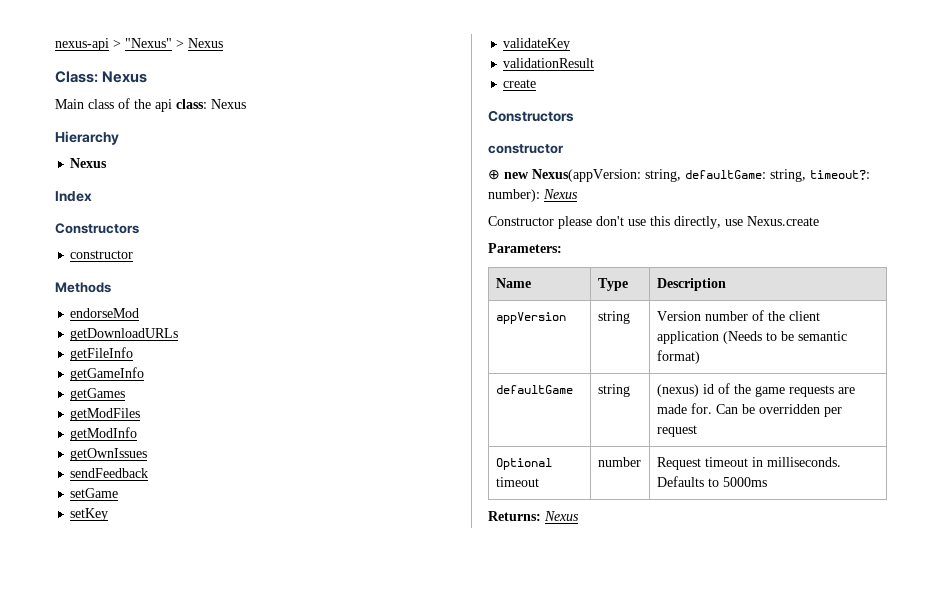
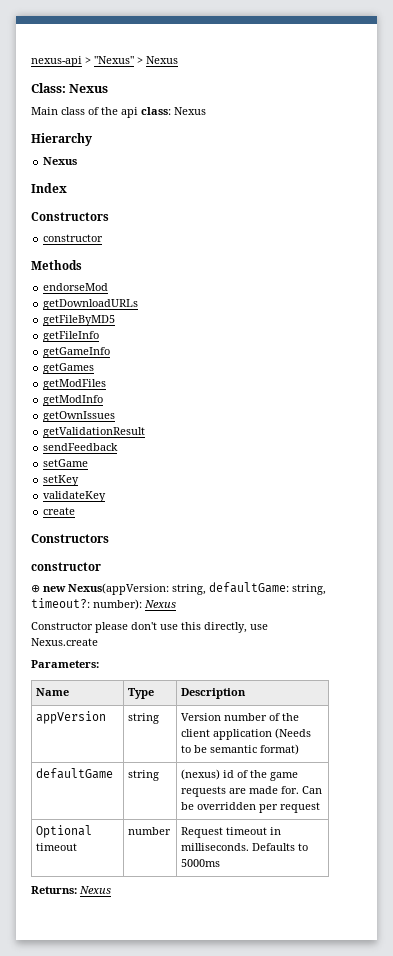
(179, 334) none -> [43,315,116,326] // getFileByMD5
(148, 454) none -> [43,427,146,438] // getValidationResult
[503,58,595,68] // validationResult -> (107, 496) none

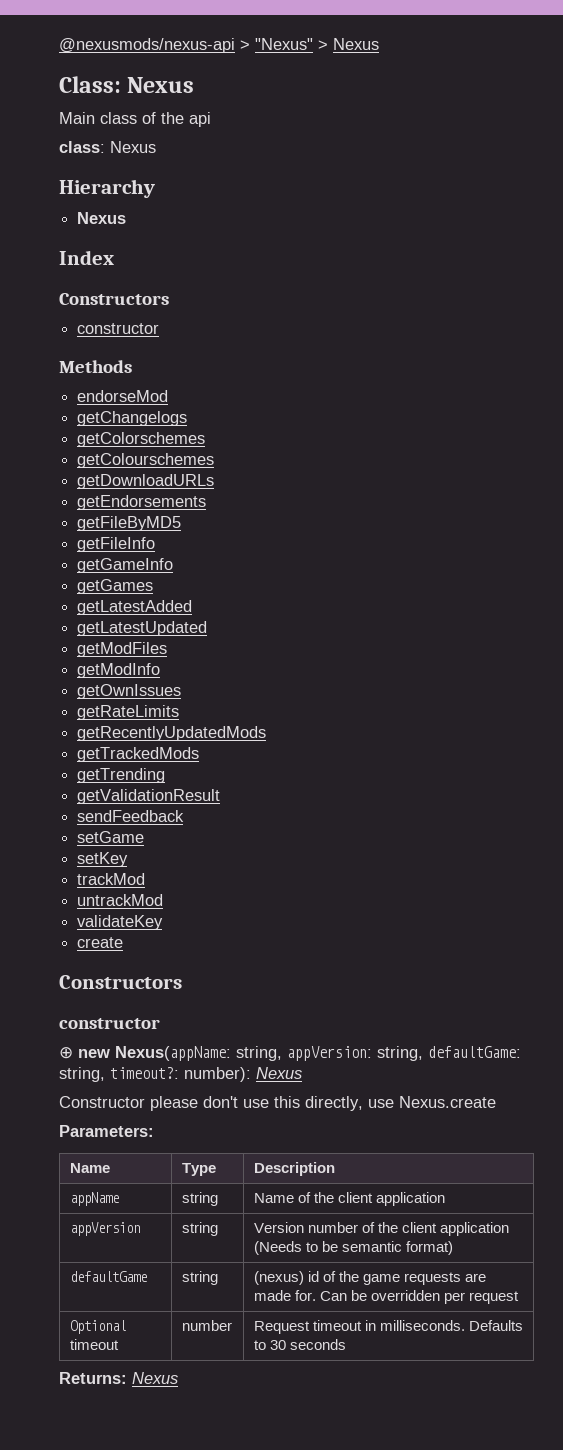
[31,56,82,67] nexus-api -> [59,38,235,53] @nexusmods/nexus-api
(138, 112) none -> (211, 119) //
(109, 287) none -> [77,411,188,426] [77,432,206,447] [77,453,215,468] // getChangelogs // getColorschemes // getColourschemes
(139, 304) none -> [77,495,207,510] // getEndorsements
(95, 368) none -> [77,600,193,615] [77,621,208,636] // getLatestAdded // getLatestUpdated
(116, 416) none -> [77,705,180,720] [77,726,267,741] [77,747,200,762] [77,768,166,783] // getRateLimits // getRecentlyUpdatedMods // getTrackedMods // getTrending
(80, 480) none -> [77,873,146,885] [77,894,164,906] // trackMod // untrackMod
[68,583,169,595] Nexus(appVersion: -> [115,1046,372,1061] Nexus(appName: string, appVersion:
(247, 693) none -> [69,1192,119,1206] [181,1192,218,1206] [253,1192,446,1206] // appName | string | Name of the client application
[181,859,221,867] 5000ms -> [269,1339,346,1350] 30 seconds

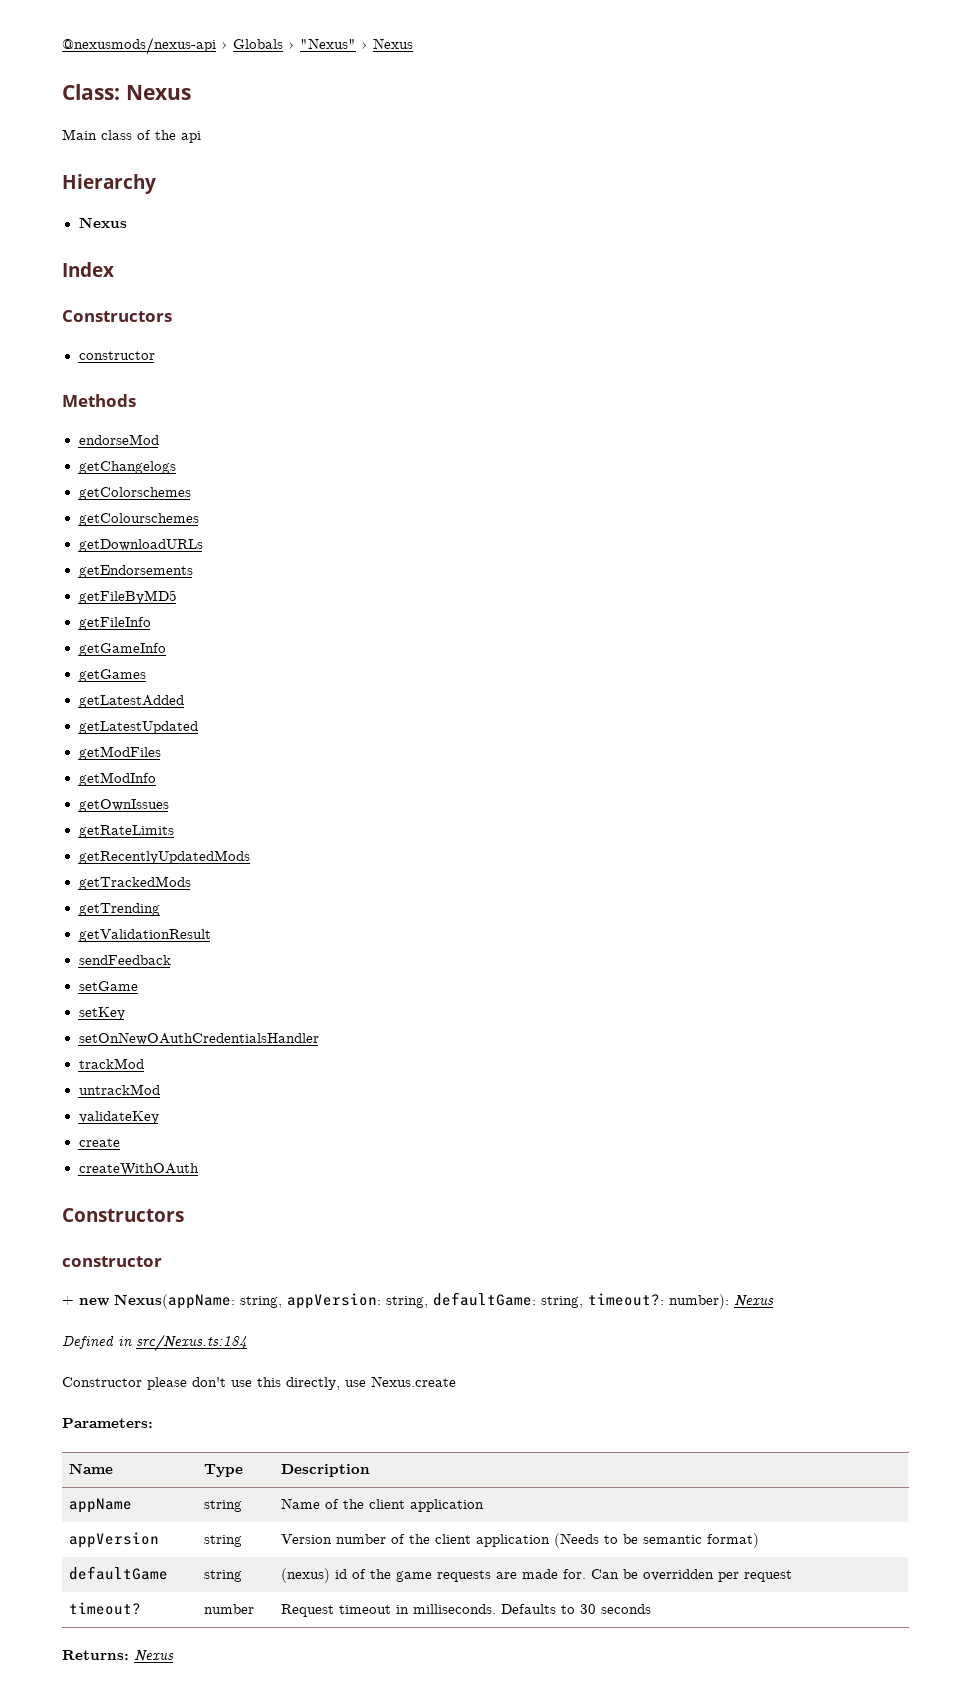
[240,38,328,50] > "Nexus" > -> [221,38,368,49] › Globals › "Nexus" ›
[59,141,156,153] // class: Nexus -> (201, 137) none
(129, 859) none -> [78,1032,319,1045] // setOnNewOAuthCredentialsHandler
[59,975,182,989] [59,1018,160,1029] [59,1047,73,1059] // Constructors // constructor // ⊕ -> [78,1163,199,1176] [62,1208,184,1222] [62,1256,162,1267] [62,1296,74,1305] // createWithOAuth // Constructors // constructor // +
(302, 1073) none -> [62,1334,247,1352] // Defined in src/Nexus.ts:184
[69,1320,126,1334] [69,1339,119,1350] Optional timeout -> [68,1602,141,1615] timeout?

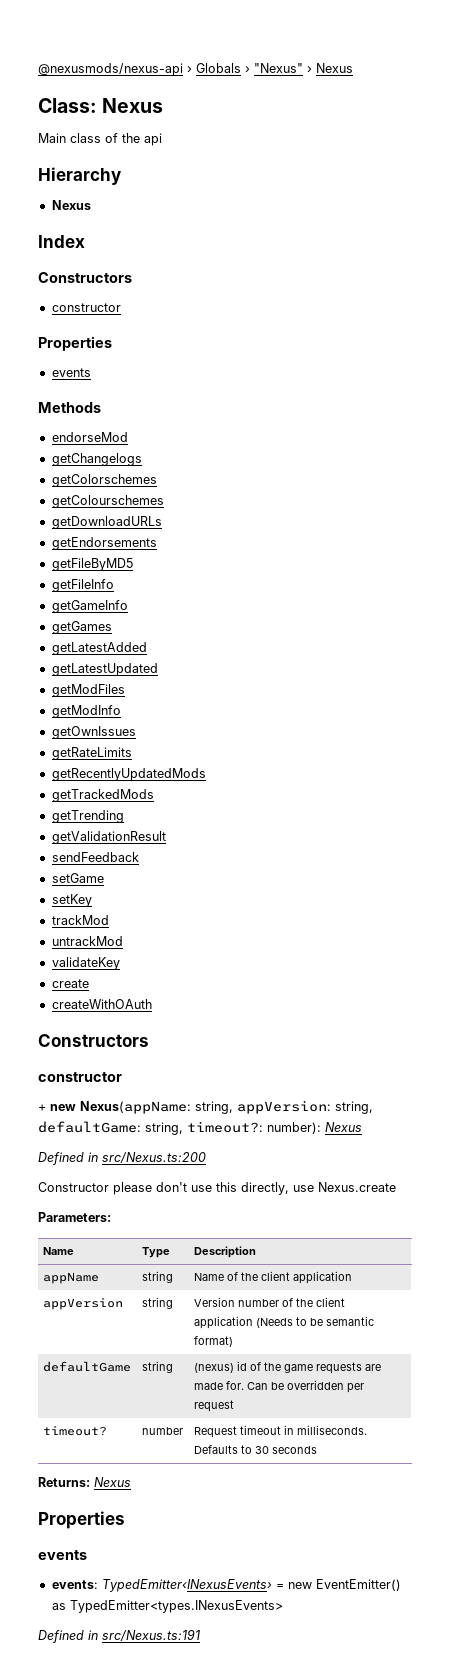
(155, 355) none -> [38,336,112,351] [51,368,91,377] // Properties // events
[78,1032,319,1045] // setOnNewOAuthCredentialsHandler -> (92, 900) none
[136,1334,247,1352] src/Nexus.ts:184 -> [102,1152,206,1163] src/Nexus.ts:200
(174, 1656) none -> [38,1511,125,1529] [38,1550,87,1560] [51,1579,401,1592] [51,1600,283,1613] [38,1629,200,1643] // Properties // events // events: TypedEmitter‹INexusEvents› = new EventEmitter() as TypedEmitter<types.INexusEvents> // Defined in src/Nexus.ts:191

